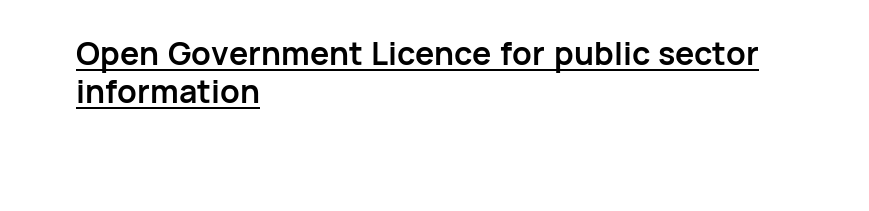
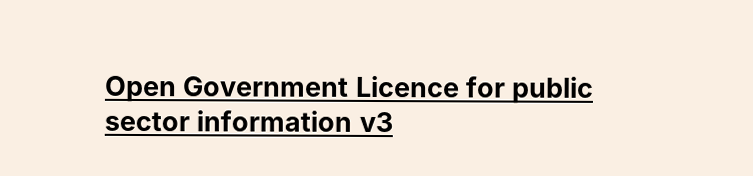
(260, 91) none -> [358,111,393,133] v3

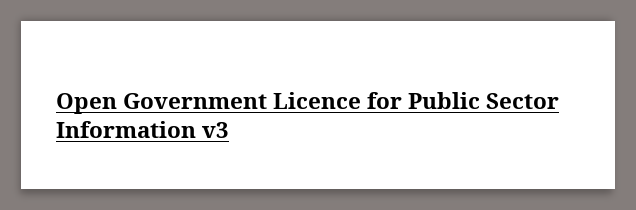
[511,76,595,104] [104,110,353,132] public sector information -> [408,92,560,109] [56,121,196,138] Public Sector Information

